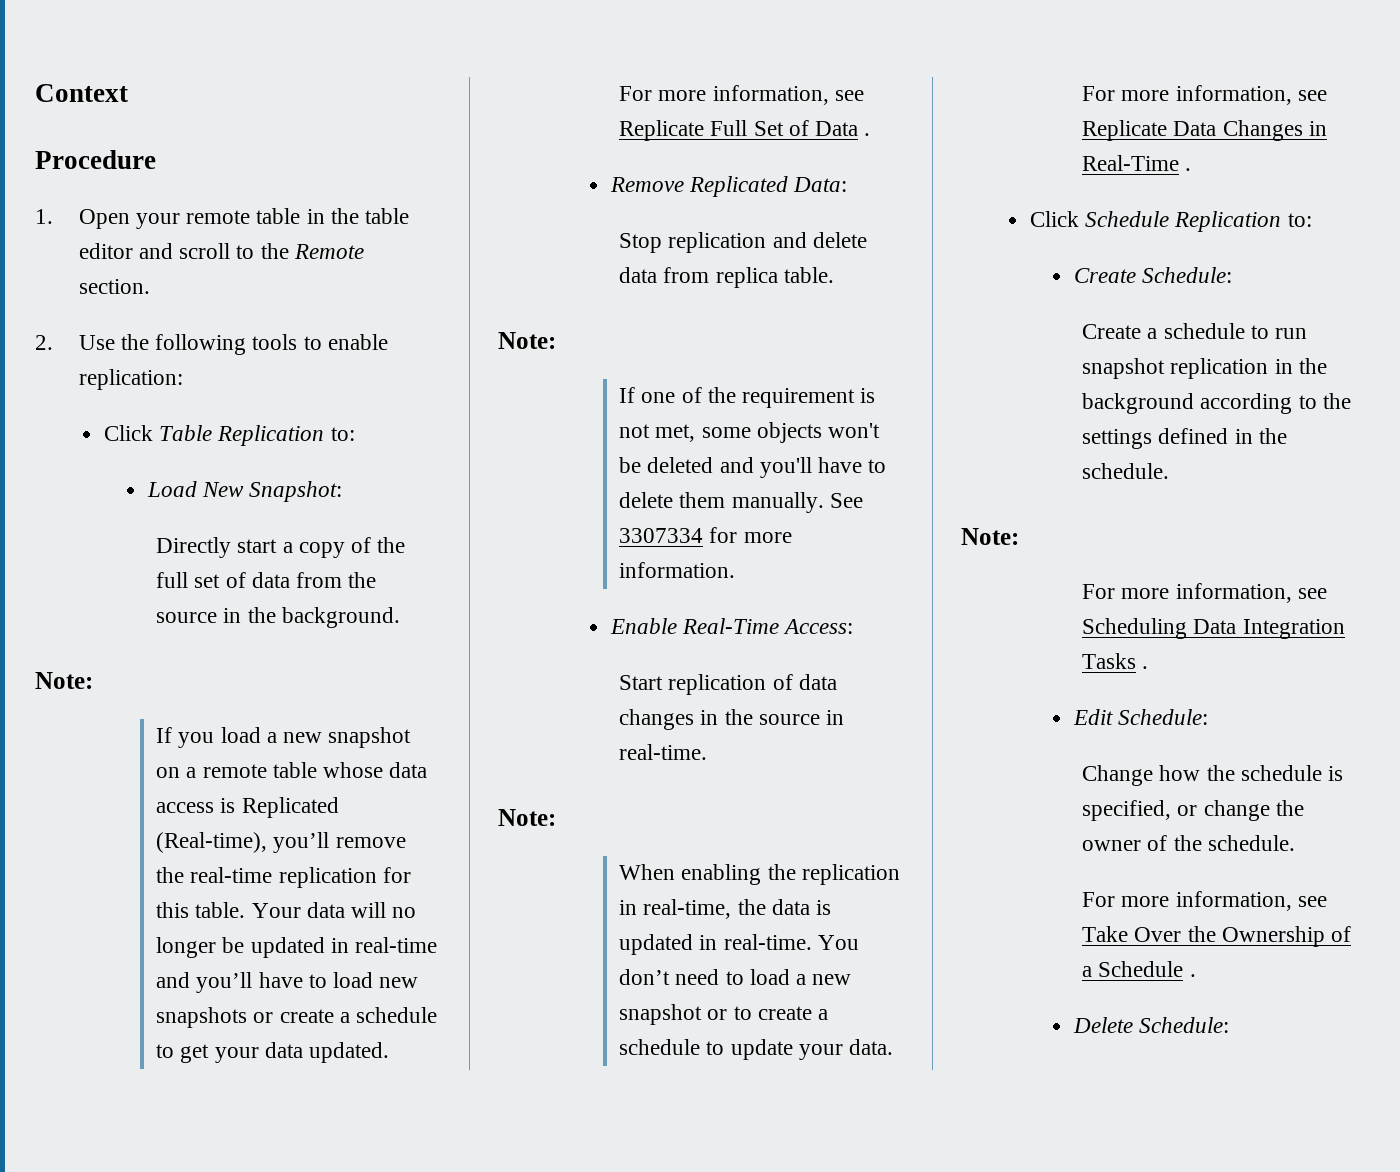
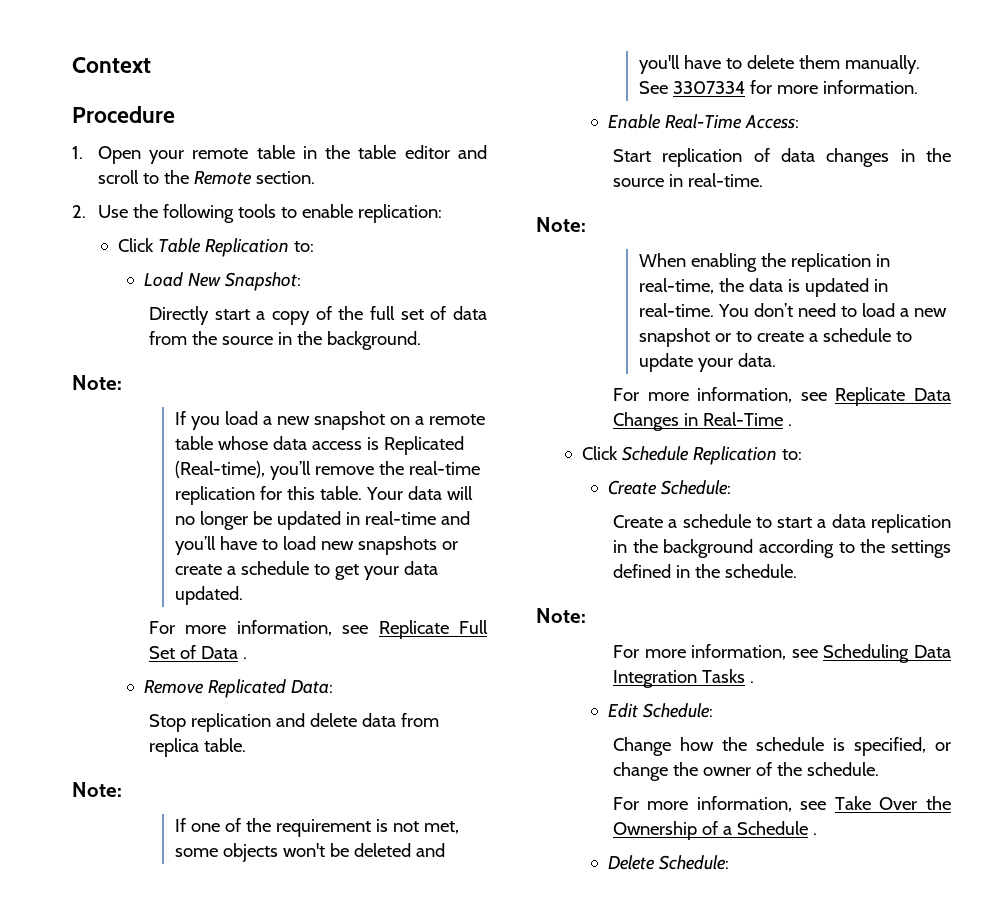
[1275,328,1308,339] [1082,358,1166,379] run snapshot -> [777,514,866,528] start a data

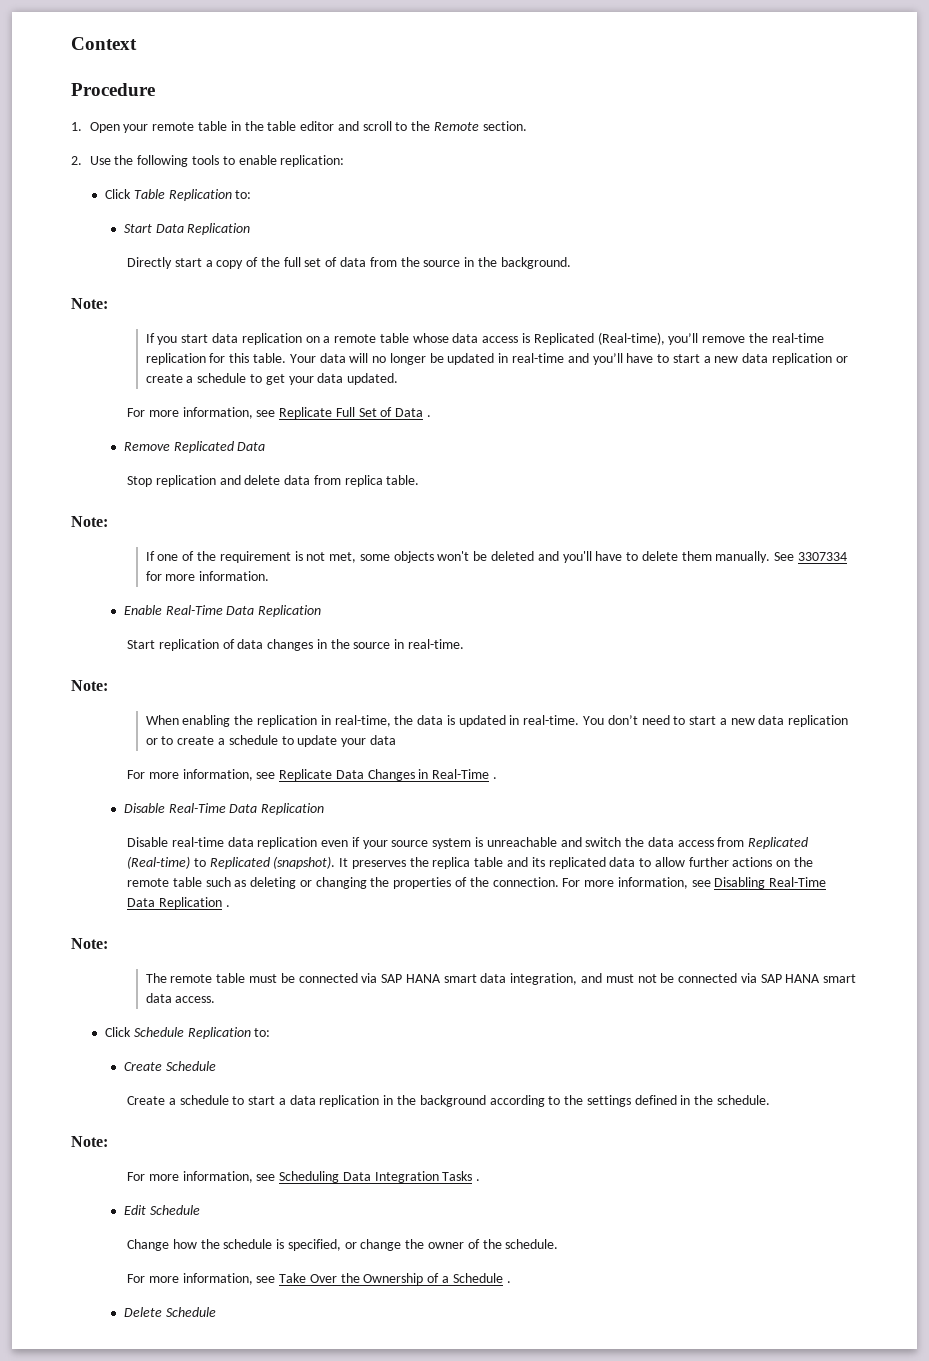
[143,272,301,291] Load New Snapshot: -> [123,223,251,235] Start Data Replication
[224,411,385,430] load a new snapshot -> [181,333,302,345] start data replication
[282,536,437,555] load new snapshots -> [672,353,833,365] start a new data replication
[290,680,333,694] Data: -> [237,442,266,451] Data
[744,115,799,129] Access: -> [226,605,322,617] Data Replication
[861,303,947,317] [638,328,710,347] load a new snapshot -> [689,715,849,727] start a new data replication
[737,353,776,367] data. -> [369,735,396,745] data
(792, 425) none -> [123,803,325,815] [126,837,809,849] [126,856,814,869] [126,877,827,889] [126,897,230,909] [71,938,108,949] [145,973,857,985] [145,993,216,1003] // Disable Real-Time Data Replication // Disable real-time data replication even if your source system is unreachable and switch the data access from Replicated (Real-time) to Replicated (snapshot). It preserves the replica table and its replicated data to allow further actions on the remote table such as deleting or changing the properties of the connection. For more information, see Disabling Real-Time Data Replication . // Note: // The remote table must be connected via SAP HANA smart data integration, and must not be connected via SAP HANA smart data access.
[660,480,731,495] Schedule: -> [165,1061,216,1071] Schedule
[642,703,713,718] Schedule: -> [149,1205,200,1215] Schedule
[658,855,729,870] Schedule: -> [165,1307,216,1317] Schedule

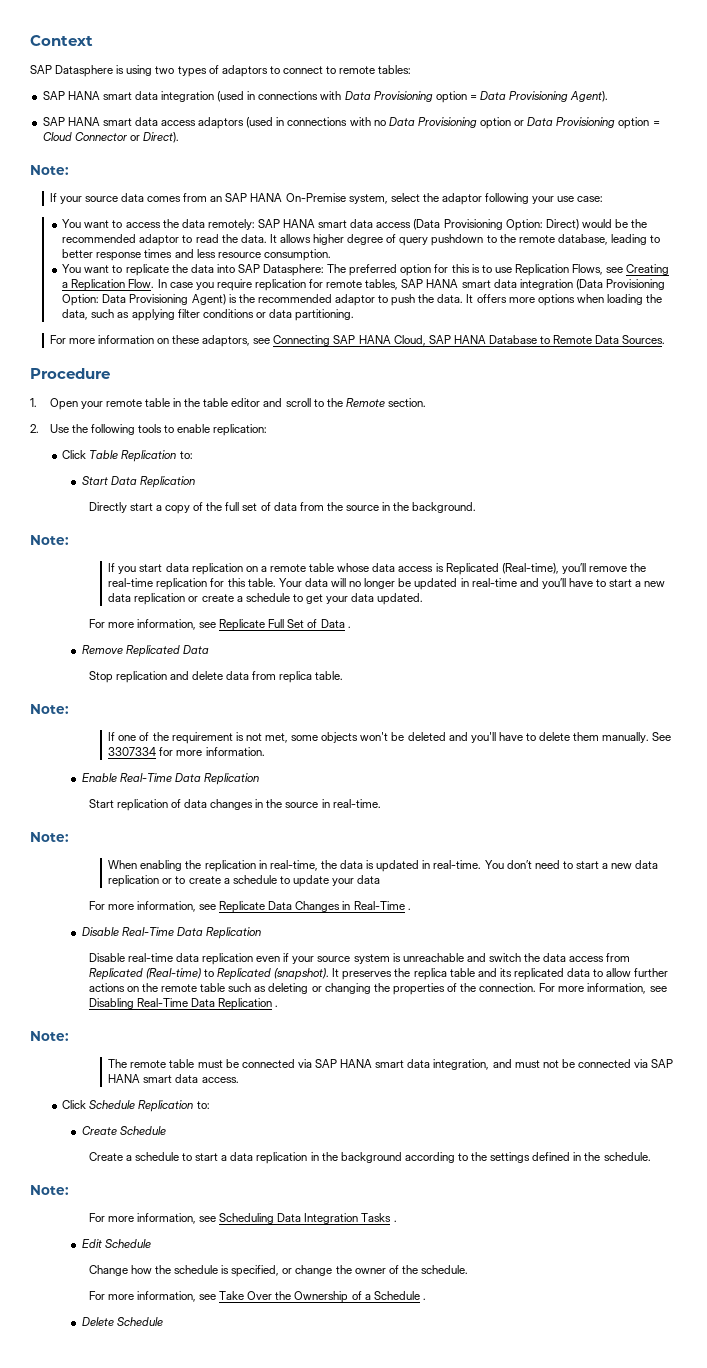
(137, 43) none -> [30,65,412,77] [42,91,609,103] [42,117,660,129] [42,132,179,143] [30,165,69,175] [49,193,604,205] [62,219,648,231] [62,234,661,246] [62,249,331,261] [62,264,670,276] [62,279,665,291] [62,294,663,306] [62,309,355,321] [49,335,666,347] // SAP Datasphere is using two types of adaptors to connect to remote tables: // SAP HANA smart data integration (used in connections with Data Provisioning option = Data Provisioning Agent). // SAP HANA smart data access adaptors (used in connections with no Data Provisioning option or Data Provisioning option = Cloud Connector or Direct). // Note: // If your source data comes from an SAP HANA On-Premise system, select the adaptor following your use case: // You want to access the data remotely: SAP HANA smart data access (Data Provisioning Option: Direct) would be the recommended adaptor to read the data. It allows higher degree of query pushdown to the remote database, leading to better response times and less resource consumption. // You want to replicate the data into SAP Datasphere: The preferred option for this is to use Replication Flows, see Creating a Replication Flow. In case you require replication for remote tables, SAP HANA smart data integration (Data Provisioning Option: Data Provisioning Agent) is the recommended adaptor to push the data. It offers more options when loading the data, such as applying filter conditions or data partitioning. // For more information on these adaptors, see Connecting SAP HANA Cloud, SAP HANA Database to Remote Data Sources.

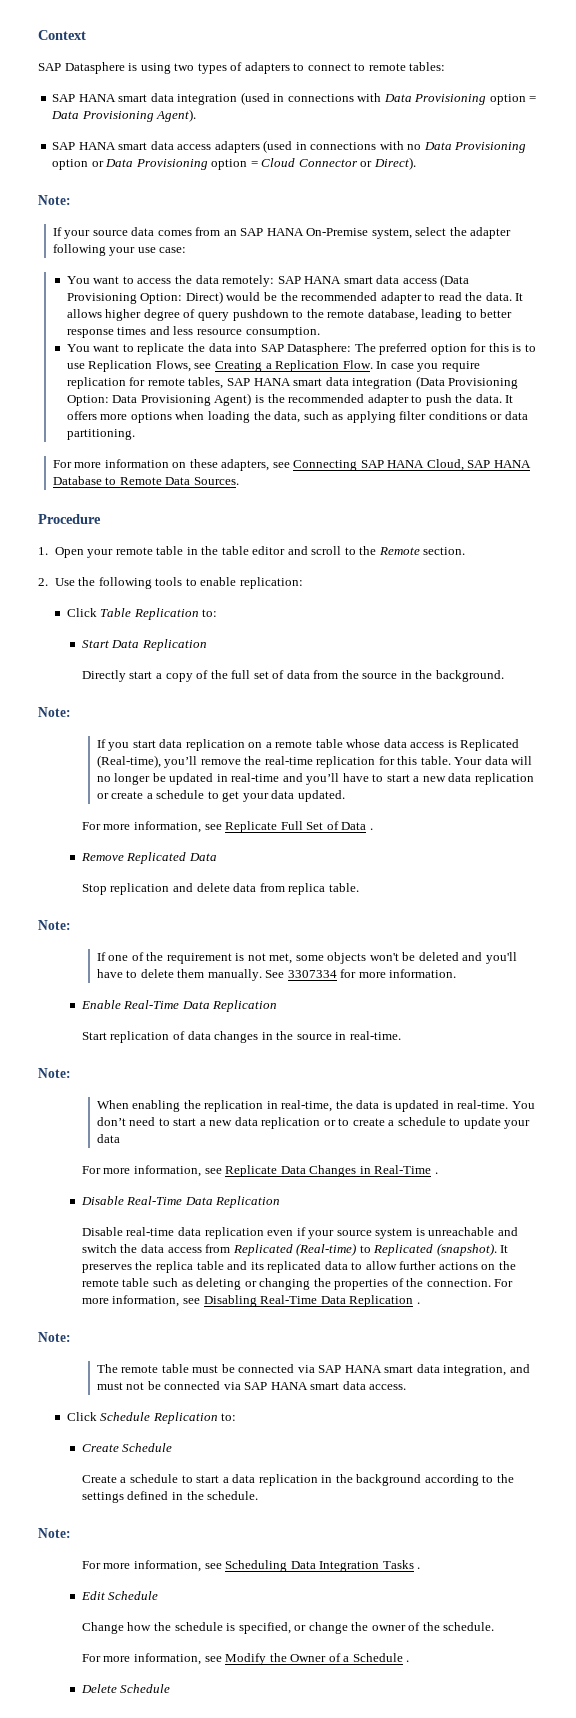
[221,65,268,77] adaptors -> [244,62,290,74] adapters
[198,117,245,129] adaptors -> [214,141,260,153] adapters
[441,193,482,205] adaptor -> [470,227,512,239] adapter
[139,234,180,246] adaptor -> [380,292,422,304] adapter
[334,294,375,306] adaptor -> [367,394,409,406] adapter
[202,335,251,347] adaptors, -> [221,459,270,471] adapters,
[219,1291,349,1303] Take Over the Ownership -> [225,1653,327,1665] Modify the Owner

